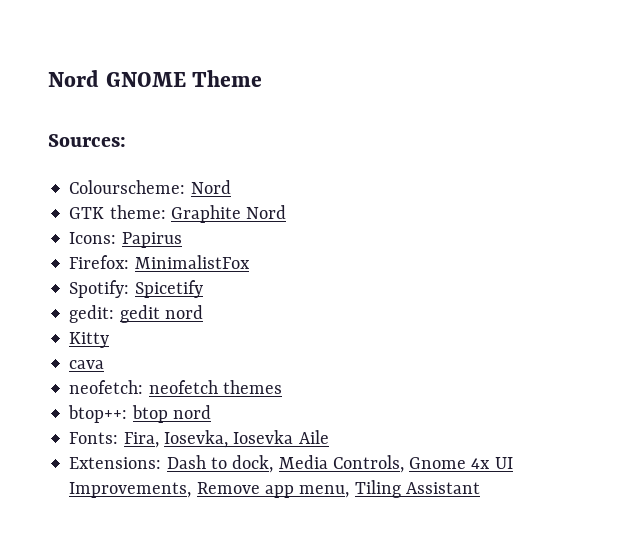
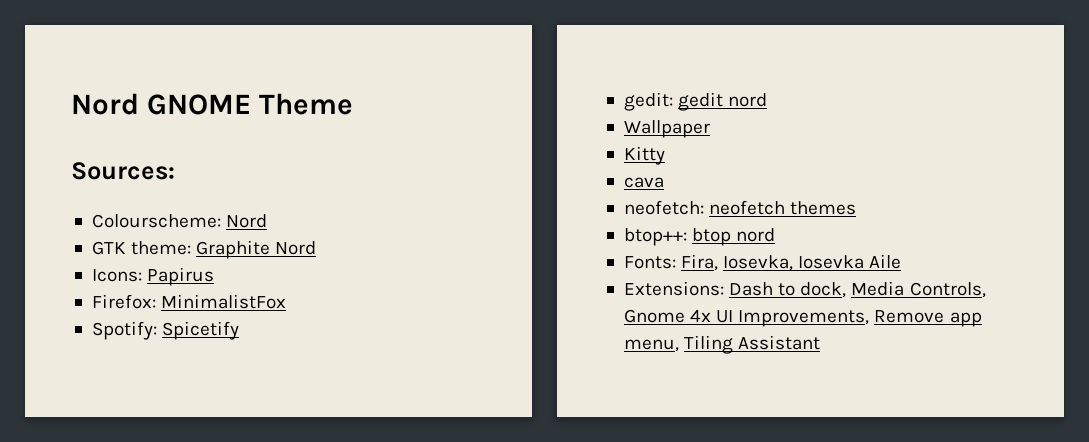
(203, 312) none -> [623,120,710,138] // Wallpaper

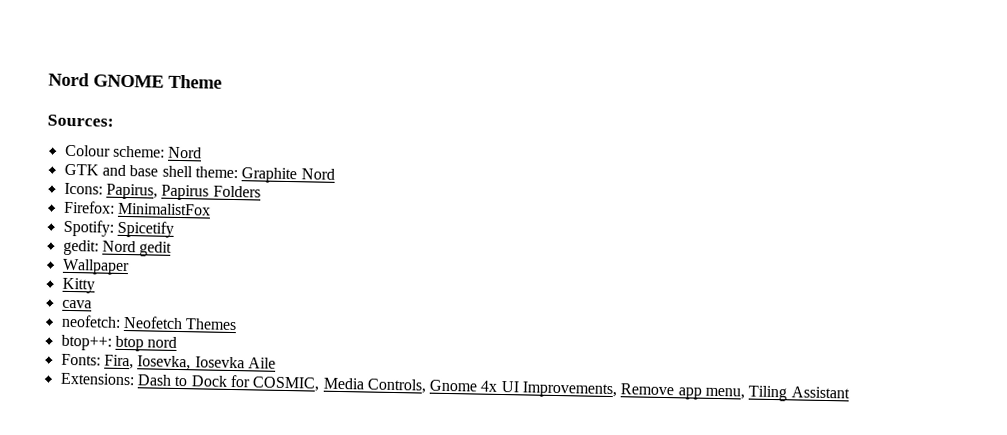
[91,214,221,228] Colourscheme: -> [64,144,165,158] Colour scheme:
(126, 248) none -> [101,164,193,178] and base shell
(142, 275) none -> [105,183,158,200] Papirus,
(215, 276) none -> [212,185,261,198] Folders
(673, 101) none -> [101,240,136,253] Nord
[728,93,768,107] nord -> (173, 249) none
[709,200,857,215] neofetch themes -> [122,315,238,331] Neofetch Themes
[800,282,847,298] dock, -> [190,374,321,392] Dock for COSMIC,

